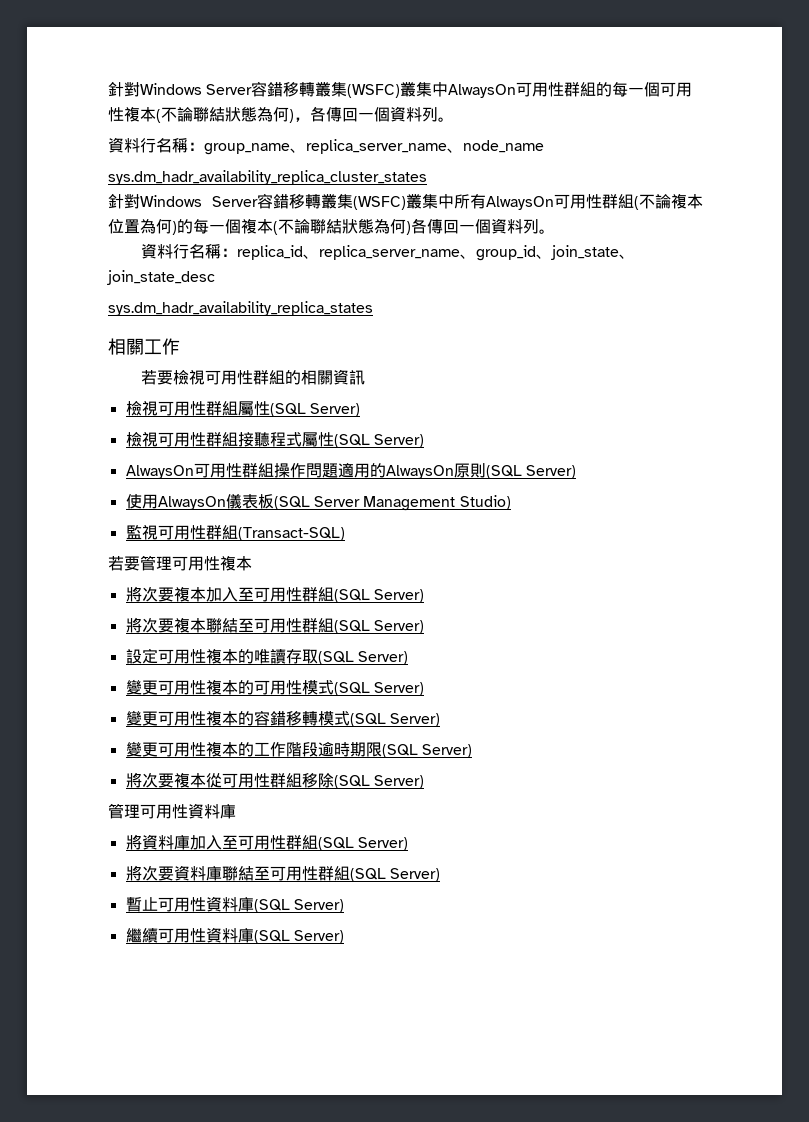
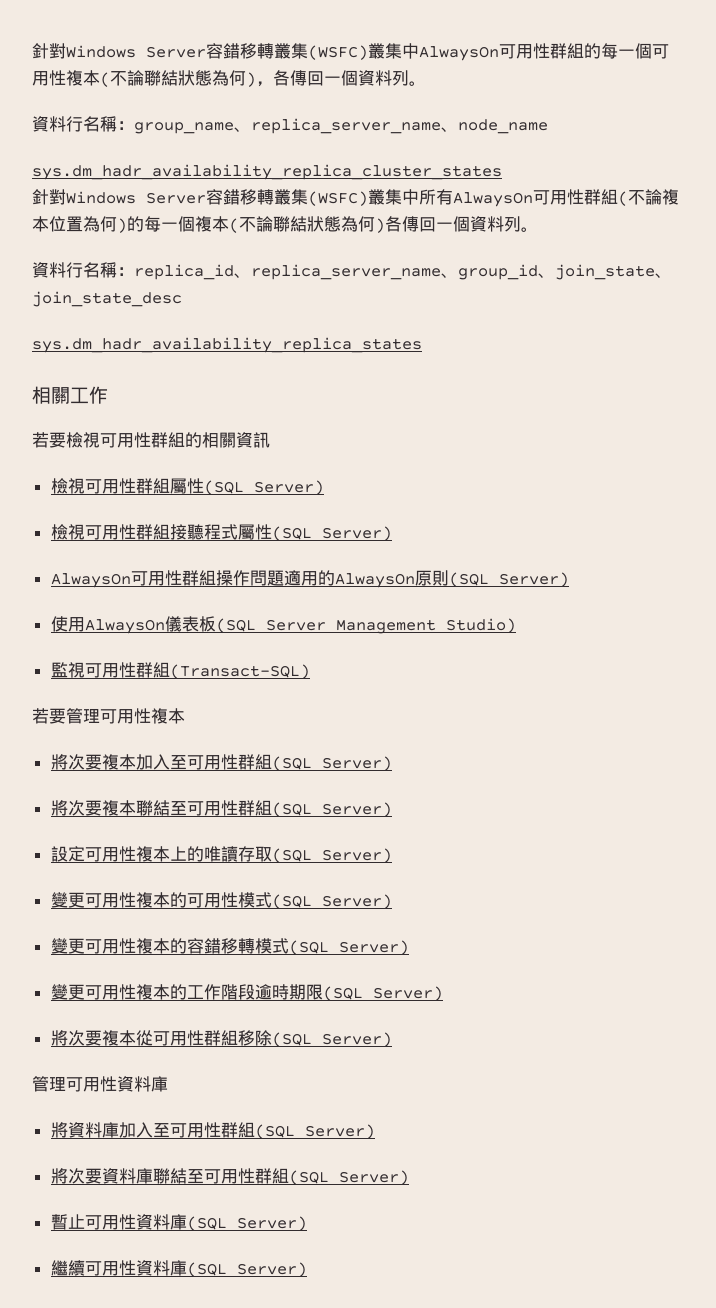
(238, 656) none -> [169,846,187,861] 上

